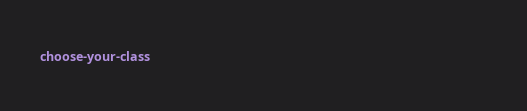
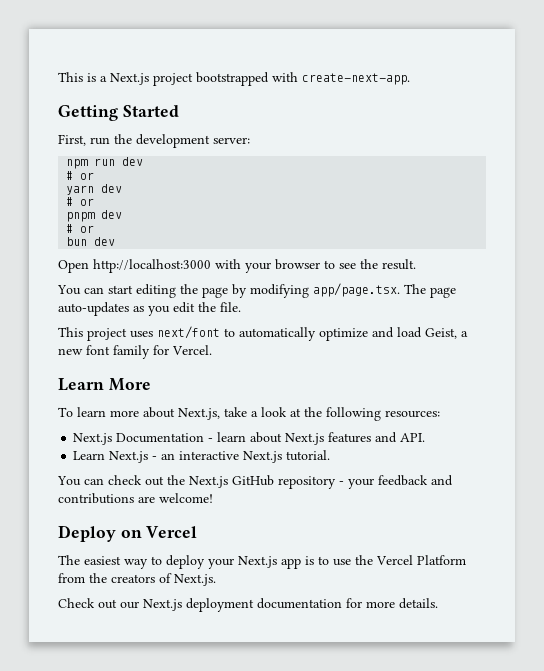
[40,51,150,64] choose-your-class -> [58,72,410,86] [58,105,179,121] [58,134,250,148] [66,157,144,169] [66,171,95,180] [66,184,123,195] [66,197,95,206] [66,210,123,222] [66,224,95,233] [66,237,116,246] [58,259,416,273] [57,283,456,298] [58,302,241,316] [58,326,468,341] [58,345,212,359] [58,378,151,391] [58,407,440,421] [73,432,426,445] [73,450,331,463] [57,475,453,489] [58,493,213,504] [58,525,198,542] [58,555,466,569] [58,573,216,586] [58,598,438,612] This is a Next.js project bootstrapped with create-next-app. // Getting Started // First, run the development server: // npm run dev // # or // yarn dev // # or // pnpm dev // # or // bun dev // Open http://localhost:3000 with your browser to see the result. // You can start editing the page by modifying app/page.tsx. The page auto-updates as you edit the file. // This project uses next/font to automatically optimize and load Geist, a new font family for Vercel. // Learn More // To learn more about Next.js, take a look at the following resources: // Next.js Documentation - learn about Next.js features and API. // Learn Next.js - an interactive Next.js tutorial. // You can check out the Next.js GitHub repository - your feedback and contributions are welcome! // Deploy on Vercel // The easiest way to deploy your Next.js app is to use the Vercel Platform from the creators of Next.js. // Check out our Next.js deployment documentation for more details.

